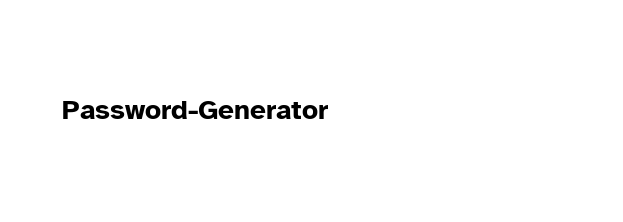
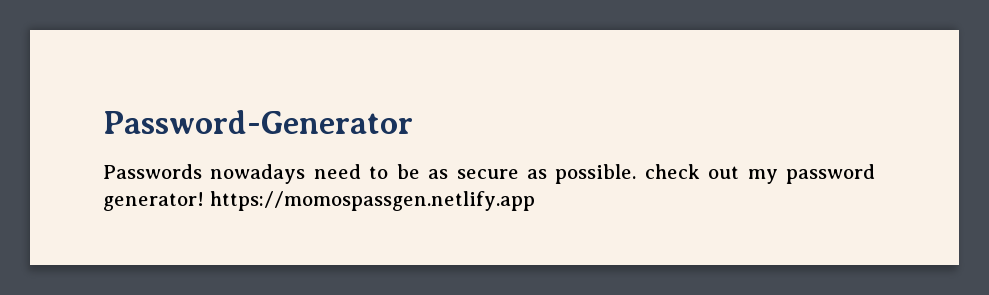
(328, 110) none -> [103,164,875,184] [103,191,535,211] // Passwords nowadays need to be as secure as possible. check out my password generator! https://momospassgen.netlify.app

